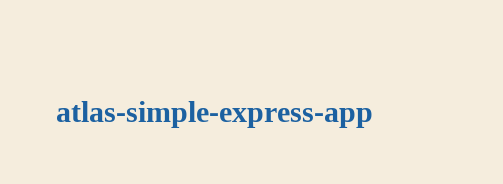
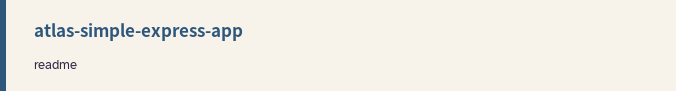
(373, 114) none -> [34,60,77,69] // readme

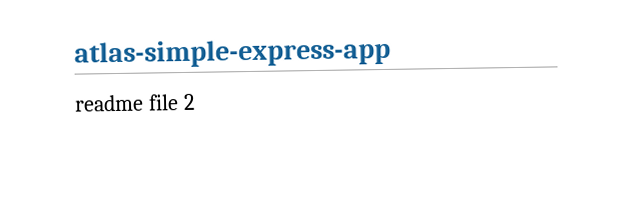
(77, 64) none -> [147,93,195,111] file 2

